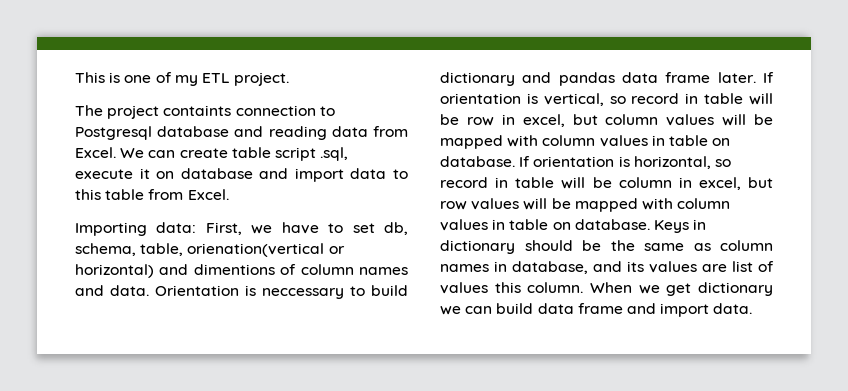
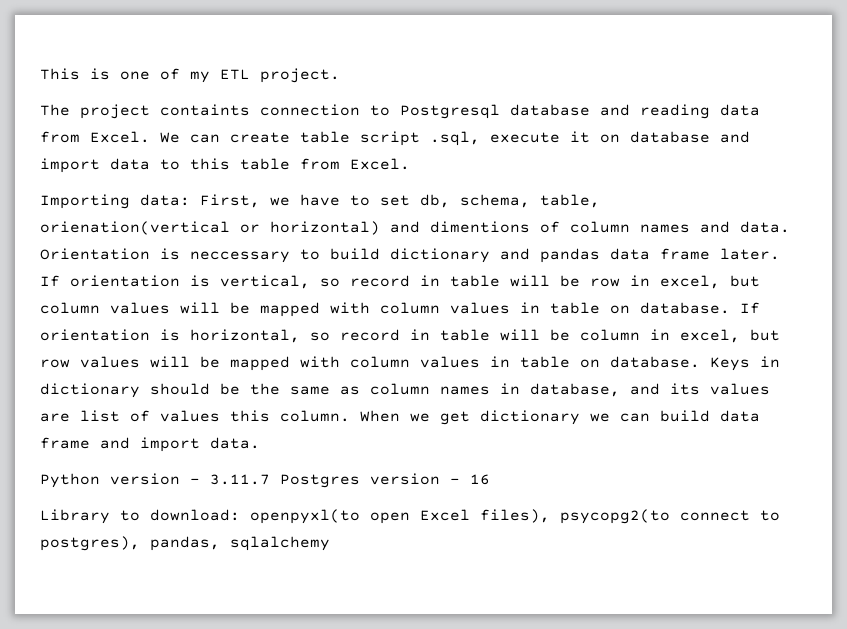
(753, 308) none -> [40,473,490,488] [40,509,780,524] [40,536,330,551] // Python version - 3.11.7 Postgres version - 16 // Library to download: openpyxl(to open Excel files), psycopg2(to connect to postgres), pandas, sqlalchemy

